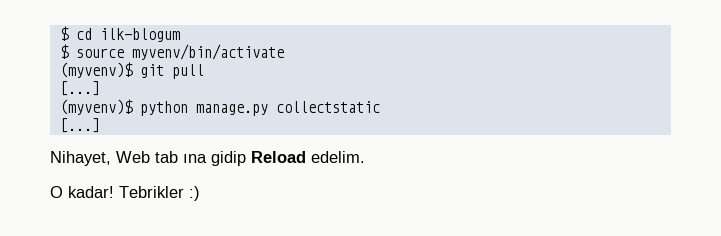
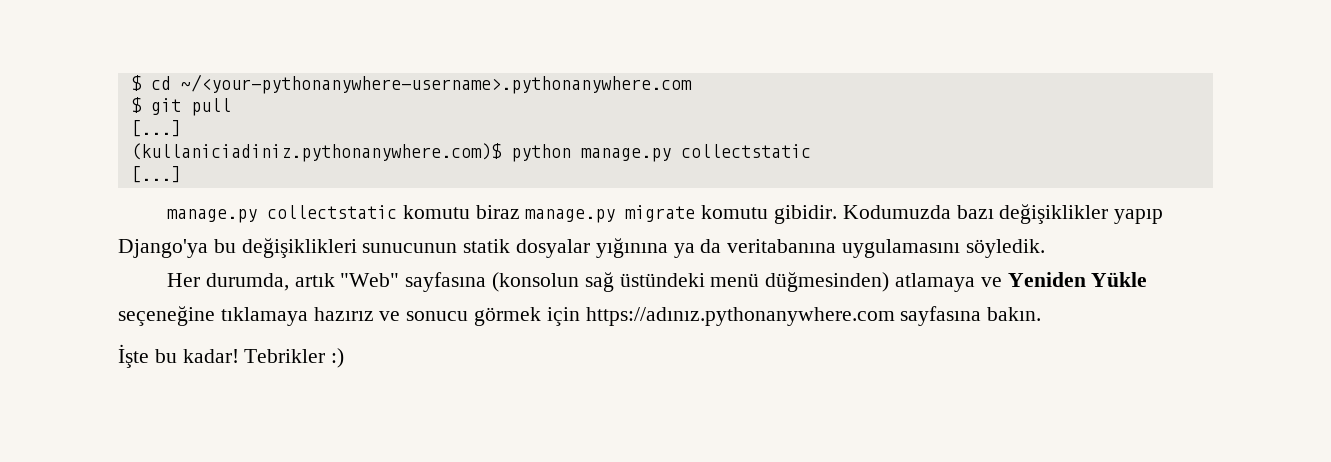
[99,28,180,42] [59,44,284,60] [59,62,133,78] ilk-blogum // $ source myvenv/bin/activate // (myvenv)$ -> [180,74,692,94] [130,97,142,113] ~/<your-pythonanywhere-username>.pythonanywhere.com // $
[59,99,133,115] (myvenv)$ -> [130,143,502,162] (kullaniciadiniz.pythonanywhere.com)$
[50,151,365,166] [50,186,63,198] Nihayet, Web tab ına gidip Reload edelim. // O -> [167,204,1164,224] [118,238,1045,258] [167,272,1148,292] [118,306,1042,326] [118,344,177,368] manage.py collectstatic komutu biraz manage.py migrate komutu gibidir. Kodumuzda bazı değişiklikler yapıp Django'ya bu değişiklikleri sunucunun statik dosyalar yığınına ya da veritabanına uygulamasını söyledik. // Her durumda, artık "Web" sayfasına (konsolun sağ üstündeki menü düğmesinden) atlamaya ve Yeniden Yükle seçeneğine tıklamaya hazırız ve sonucu görmek için https://adınız.pythonanywhere.com sayfasına bakın. // İşte bu

